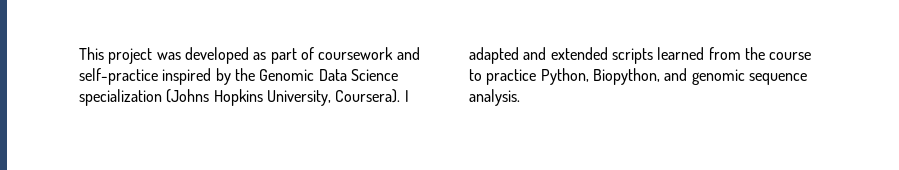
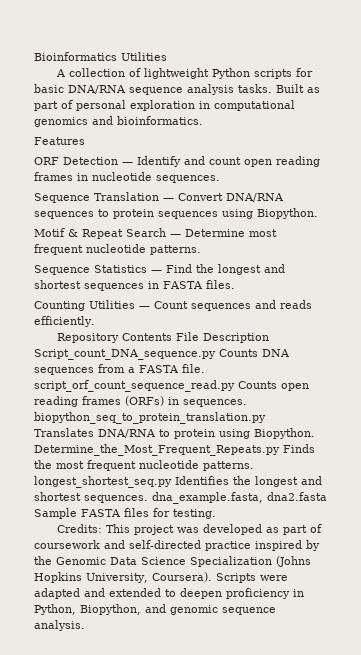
(79, 53) none -> [34,52,167,61] [56,68,314,79] [34,84,320,95] [34,100,295,111] [34,116,203,127] [34,137,85,145] [34,156,320,167] [34,172,220,183] [34,192,284,203] [34,208,318,219] [34,228,277,239] [34,244,201,255] [34,264,285,275] [34,280,235,291] [34,300,312,311] [34,316,95,327] [57,332,270,343] [34,349,290,360] [34,364,205,375] [34,380,309,392] [34,396,247,407] [34,412,266,424] [34,428,315,439] [34,444,315,456] [34,460,254,471] [34,476,322,488] [34,492,327,504] [34,508,216,519] [57,524,103,533] Bioinformatics Utilities // A collection of lightweight Python scripts for basic DNA/RNA sequence analysis tasks. Built as part of personal exploration in computational genomics and bioinformatics. // Features // ORF Detection — Identify and count open reading frames in nucleotide sequences. // Sequence Translation — Convert DNA/RNA sequences to protein sequences using Biopython. // Motif & Repeat Search — Determine most frequent nucleotide patterns. // Sequence Statistics — Find the longest and shortest sequences in FASTA files. // Counting Utilities — Count sequences and reads efficiently. // Repository Contents File Description Script_count_DNA_sequence.py Counts DNA sequences from a FASTA file. script_orf_count_sequence_read.py Counts open reading frames (ORFs) in sequences. biopython_seq_to_protein_translation.py Translates DNA/RNA to protein using Biopython. Determine_the_Most_Frequent_Repeats.py Finds the most frequent nucleotide patterns. longest_shortest_seq.py Identifies the longest and shortest sequences. dna_example.fasta, dna2.fasta Sample FASTA files for testing. // Credits:
[79,68,158,85] self-practice -> [129,540,251,551] self-directed practice
[79,89,162,106] specialization -> [190,556,272,567] Specialization
[404,90,409,102] I -> [215,573,288,583] Scripts were
[611,47,812,64] [469,69,537,85] scripts learned from the course to practice -> [165,588,304,599] to deepen proficiency in

